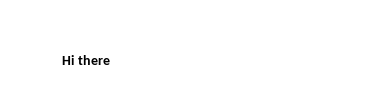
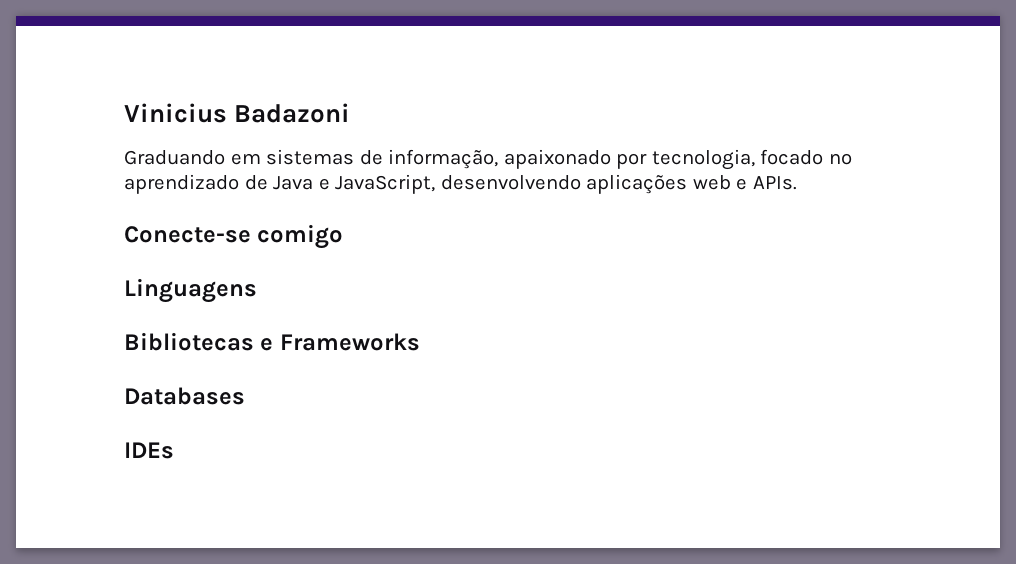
[62,55,110,65] Hi there -> [124,103,351,123] [124,149,852,170] [124,174,797,194] [124,224,344,249] [124,278,257,303] [124,332,420,351] [124,387,245,405] [124,442,174,459] Vinicius Badazoni // Graduando em sistemas de informação, apaixonado por tecnologia, focado no aprendizado de Java e JavaScript, desenvolvendo aplicações web e APIs. // Conecte-se comigo // Linguagens // Bibliotecas e Frameworks // Databases // IDEs

